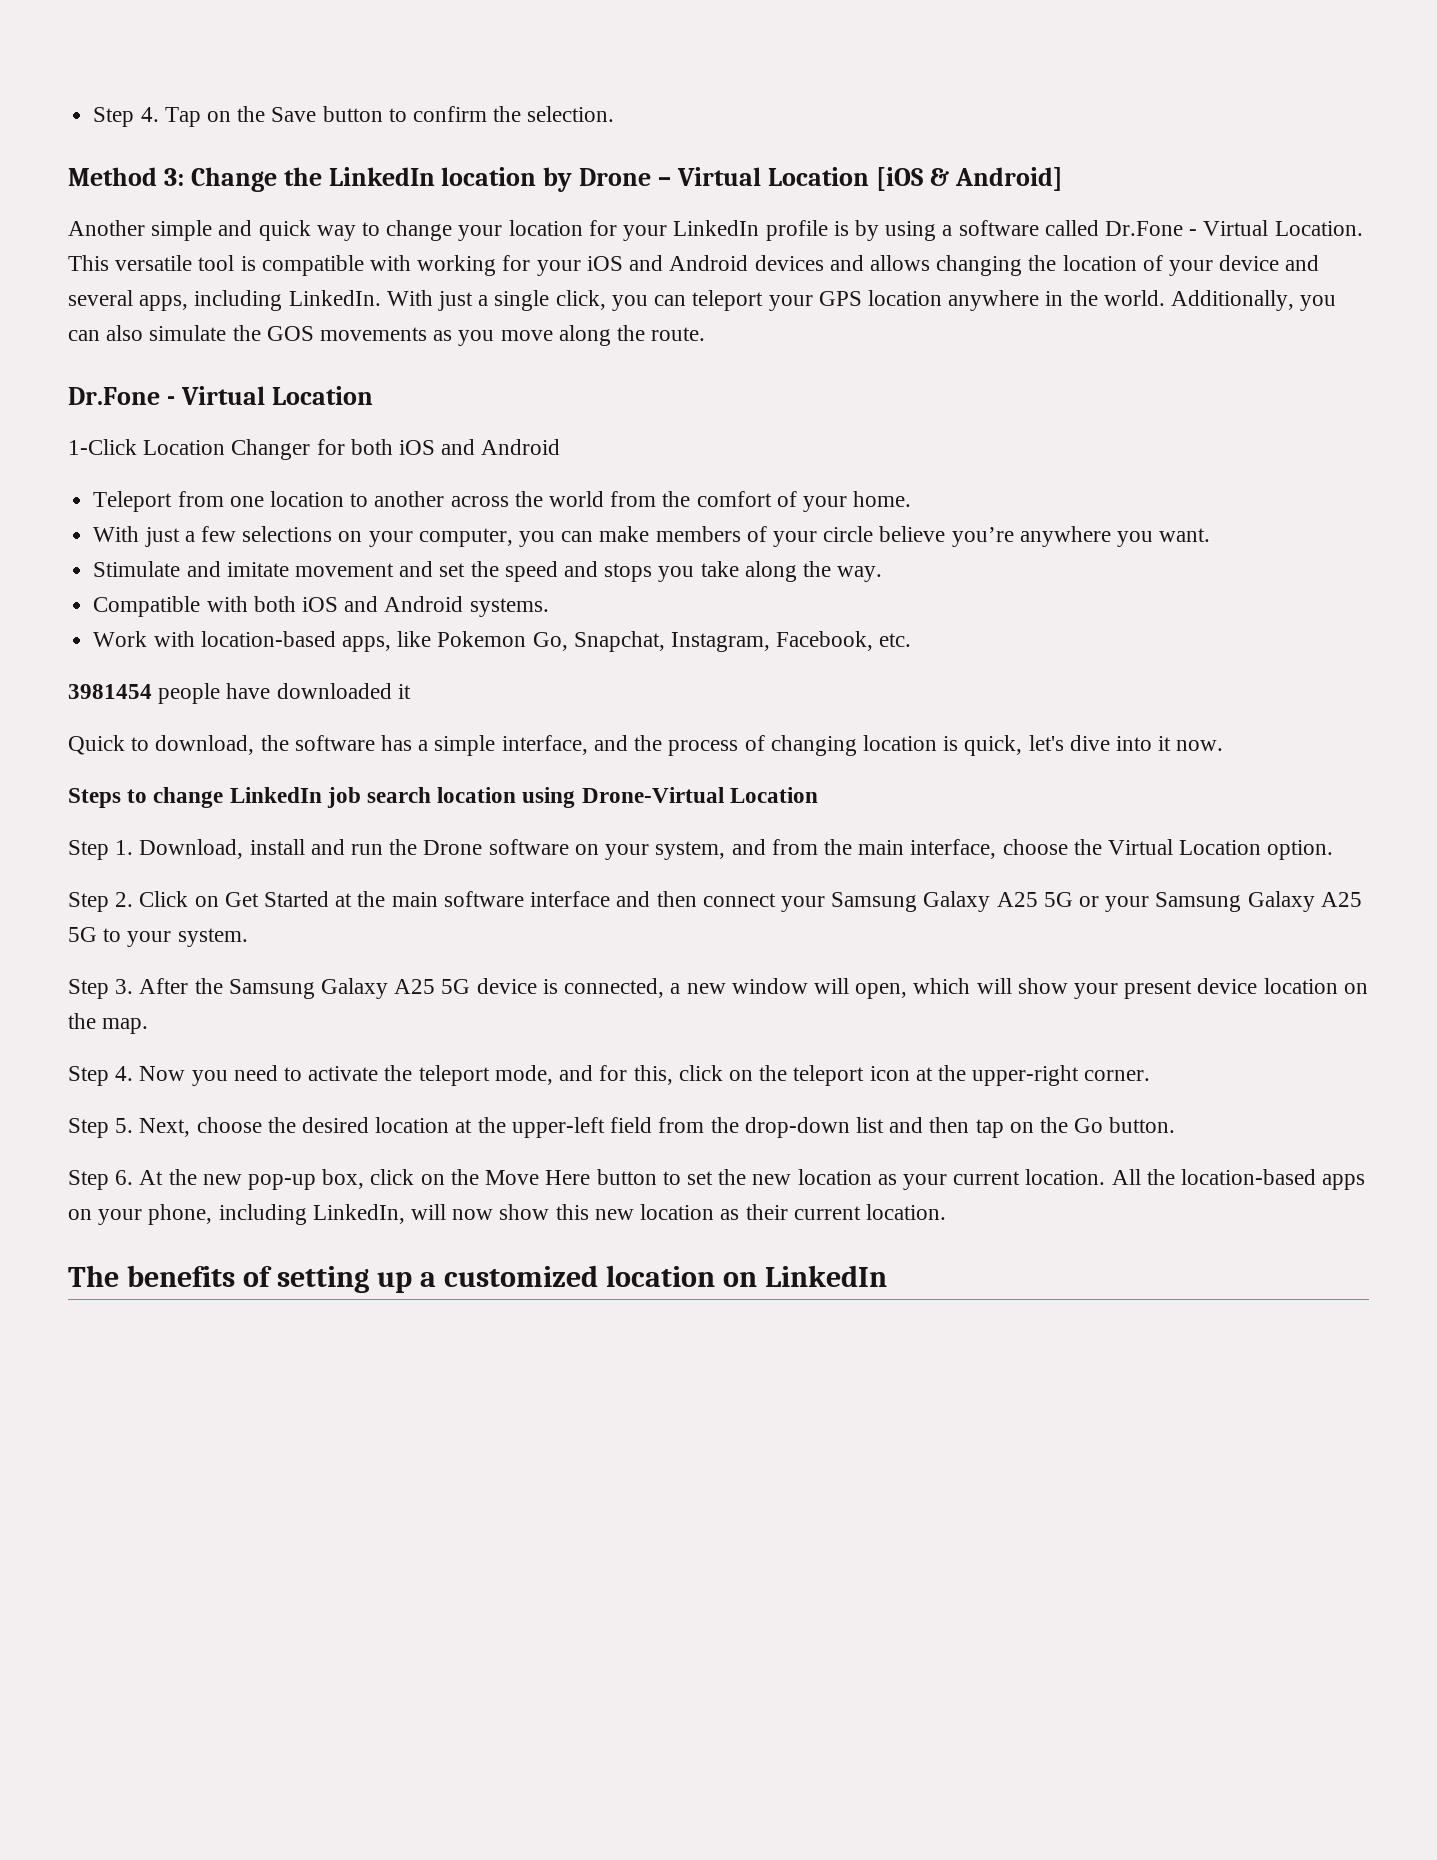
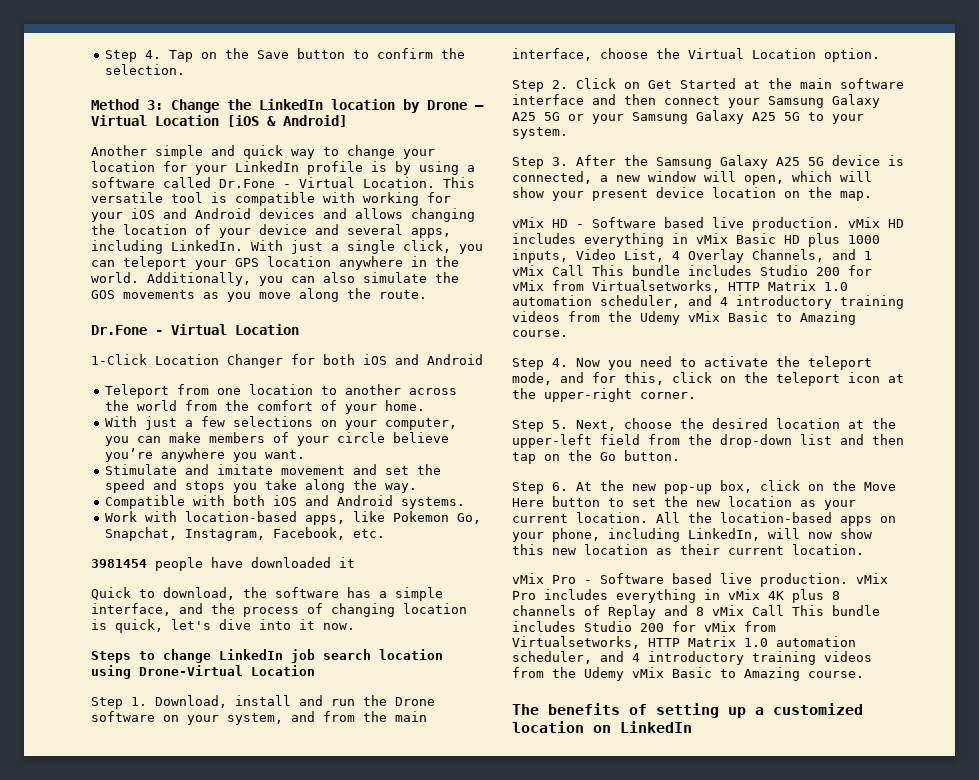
(149, 1026) none -> [512,217,904,231] [512,233,880,247] [512,249,872,263] [512,265,872,276] [512,280,848,293] [512,295,904,309] [512,311,856,325] [512,330,568,337] // vMix HD - Software based live production. vMix HD includes everything in vMix Basic HD plus 1000 inputs, Video List, 4 Overlay Channels, and 1 vMix Call This bundle includes Studio 200 for vMix from Virtualsetworks, HTTP Matrix 1.0 automation scheduler, and 4 introductory training videos from the Udemy vMix Basic to Amazing course.
(946, 1212) none -> [512,573,888,587] [512,589,840,603] [512,605,880,619] [512,621,776,632] [512,636,856,649] [512,651,872,665] [512,667,864,681] // vMix Pro - Software based live production. vMix Pro includes everything in vMix 4K plus 8 channels of Replay and 8 vMix Call This bundle includes Studio 200 for vMix from Virtualsetworks, HTTP Matrix 1.0 automation scheduler, and 4 introductory training videos from the Udemy vMix Basic to Amazing course.

